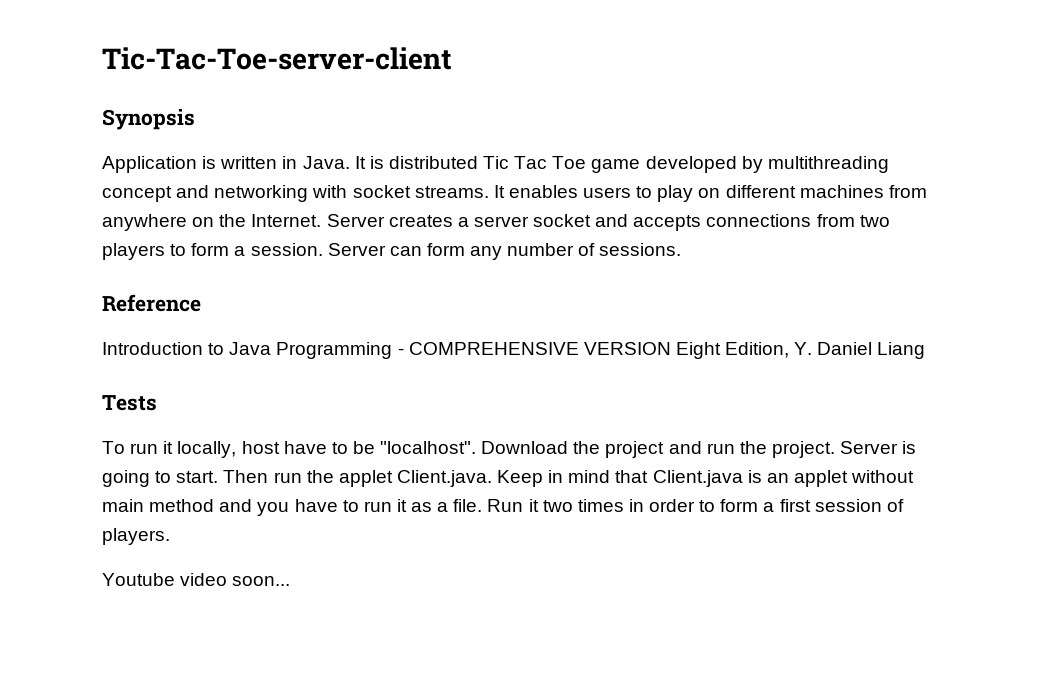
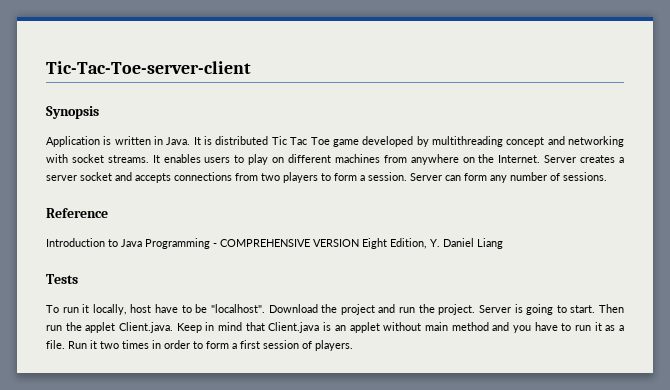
[102,573,291,586] // Youtube video soon... -> (353, 345) none

